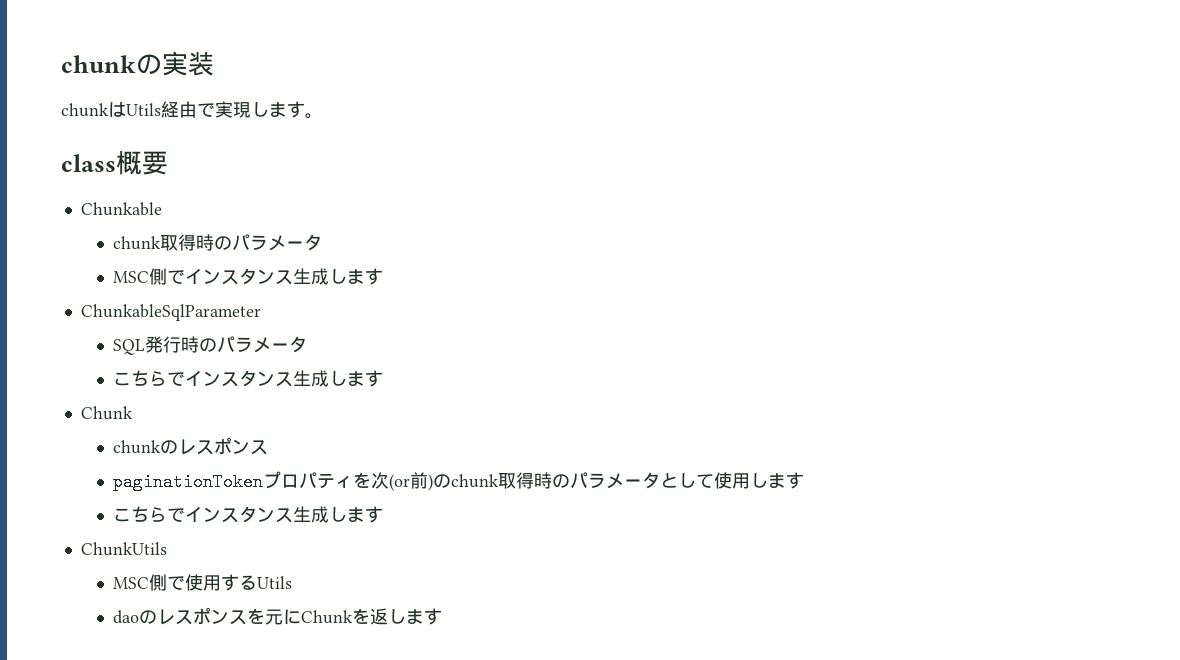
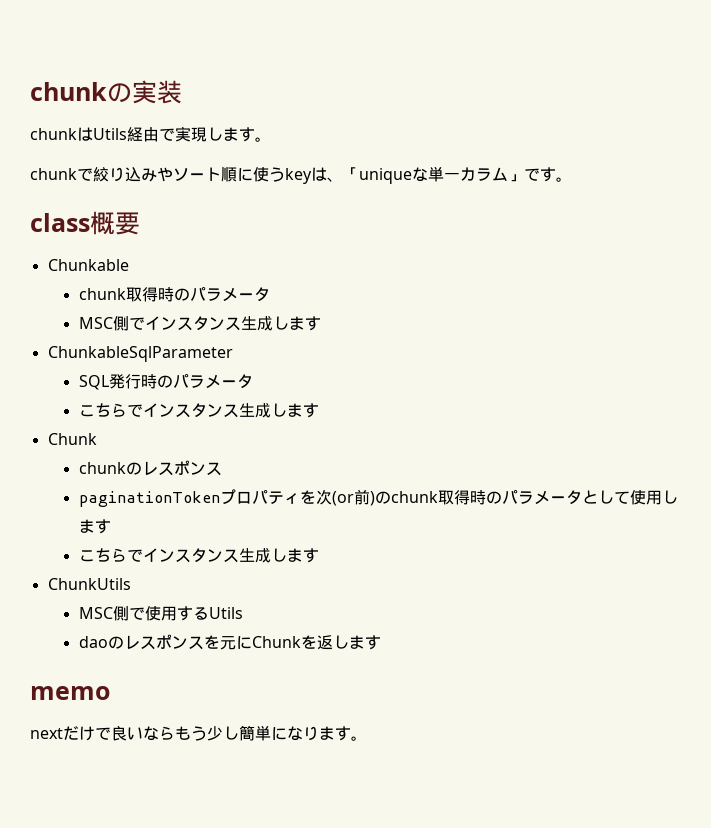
(323, 116) none -> [30,166,572,184] // chunkで絞り込みやソート順に使うkeyは、「uniqueな単一カラム」です。
(442, 616) none -> [30,686,110,700] [30,725,367,741] // memo // nextだけで良いならもう少し簡単になります。

